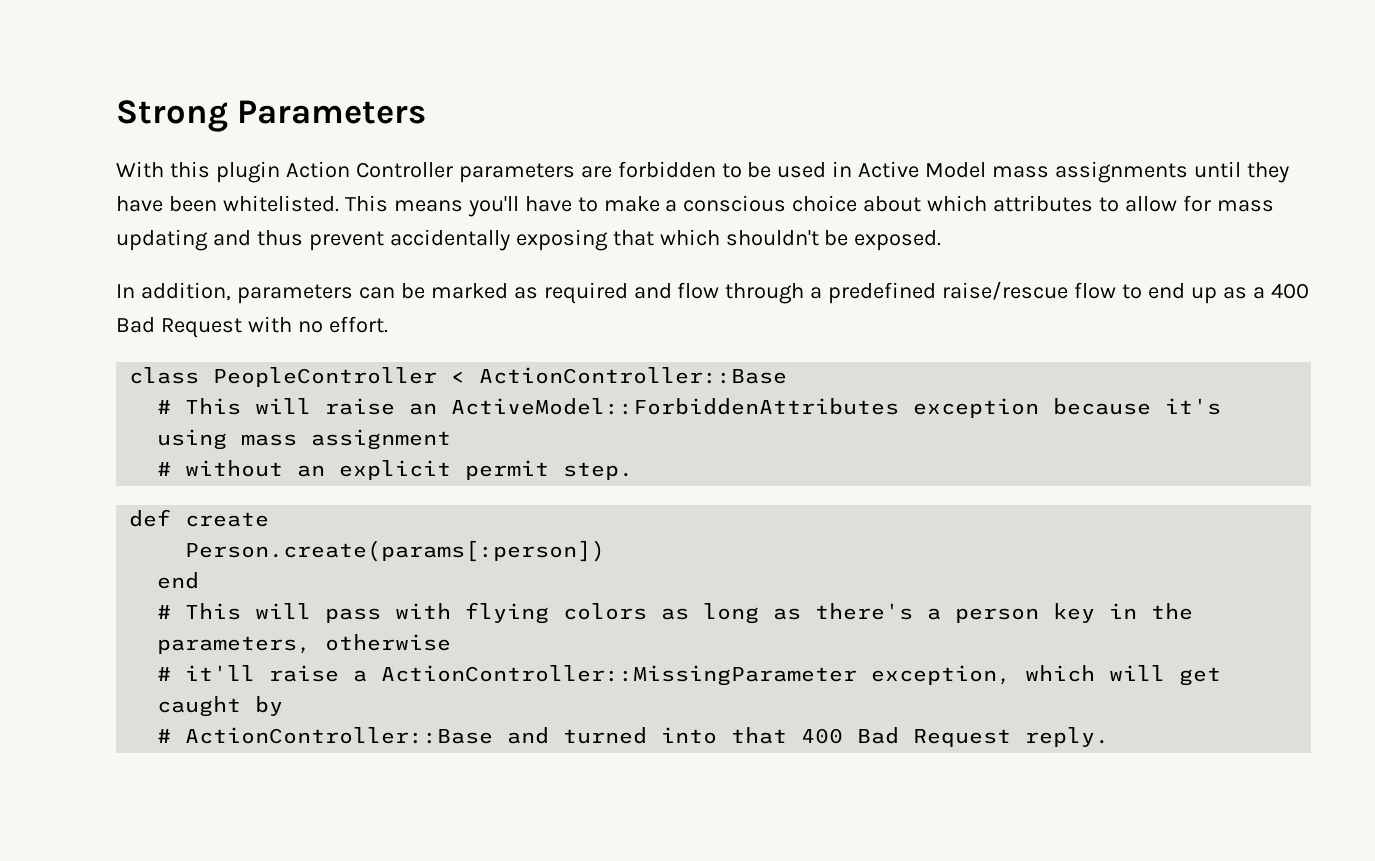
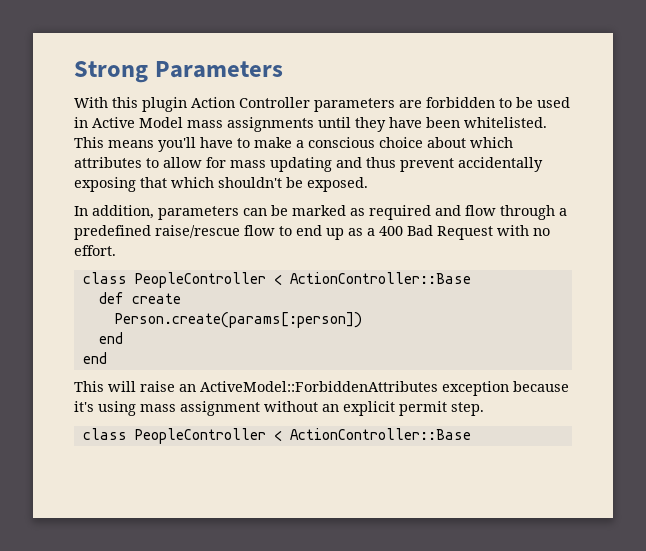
[157,400,172,414] # -> [98,292,181,304] [114,312,362,328] [98,332,123,344] [82,352,107,364] def create // Person.create(params[:person]) // end // end //
[157,462,172,476] // # -> (260, 408) none
[129,509,270,527] [185,540,606,562] [157,572,200,589] [157,602,1194,624] [157,634,452,654] [157,665,1222,686] [157,696,284,717] [157,727,1110,747] def create // Person.create(params[:person]) // end // # This will pass with flying colors as long as there's a person key in the parameters, otherwise // # it'll raise a ActionController::MissingParameter exception, which will get caught by // # ActionController::Base and turned into that 400 Bad Request reply. -> [82,428,471,444] class PeopleController < ActionController::Base

